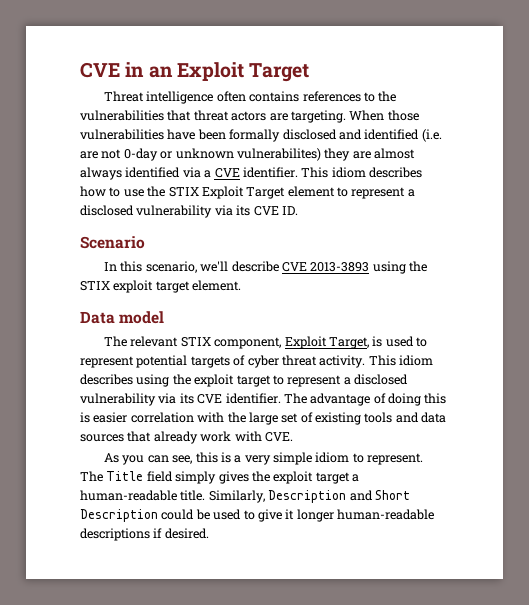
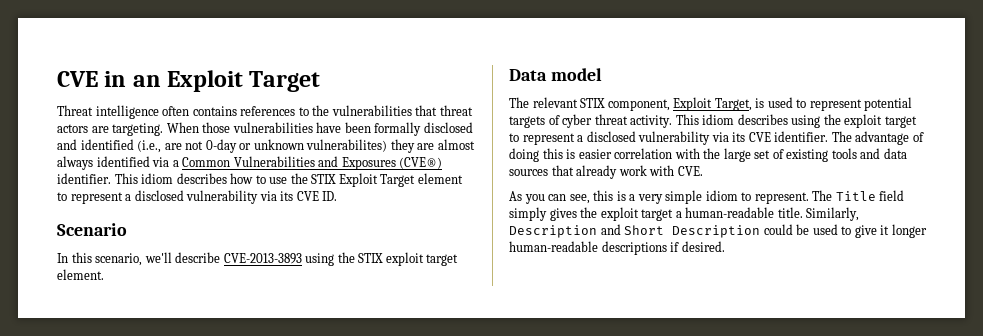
[421,129,442,142] (i.e. -> [137,140,162,153] (i.e.,
[214,168,240,178] CVE -> [182,156,443,170] Common Vulnerabilities and Exposures (CVE®)
[281,262,370,272] CVE 2013-3893 -> [223,253,302,264] CVE-2013-3893

